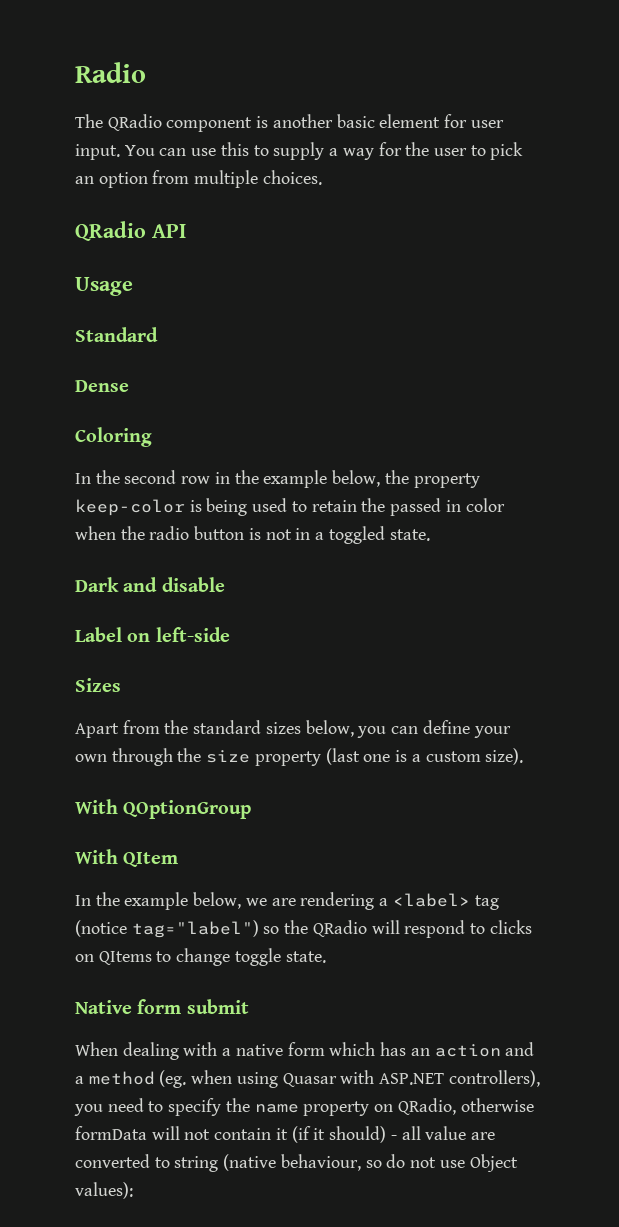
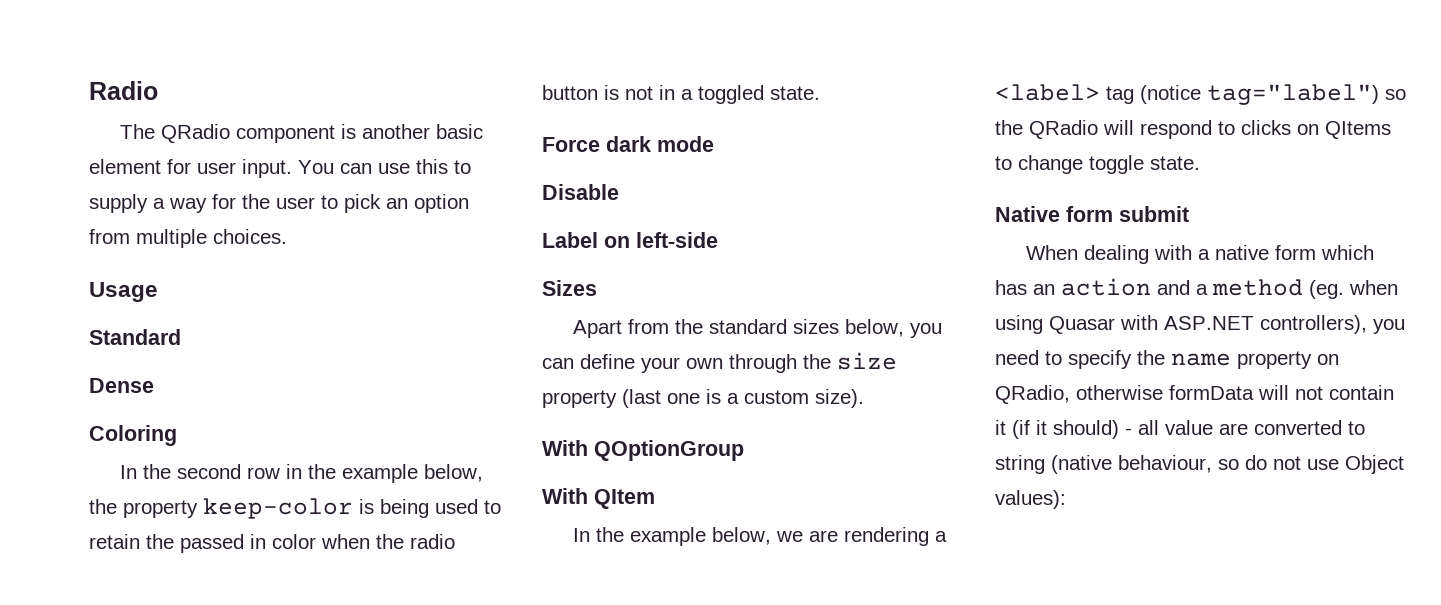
[75,221,186,241] // QRadio API -> (287, 236) none
[75,577,225,592] Dark and disable -> [542,136,714,152] [542,184,619,200] Force dark mode // Disable

